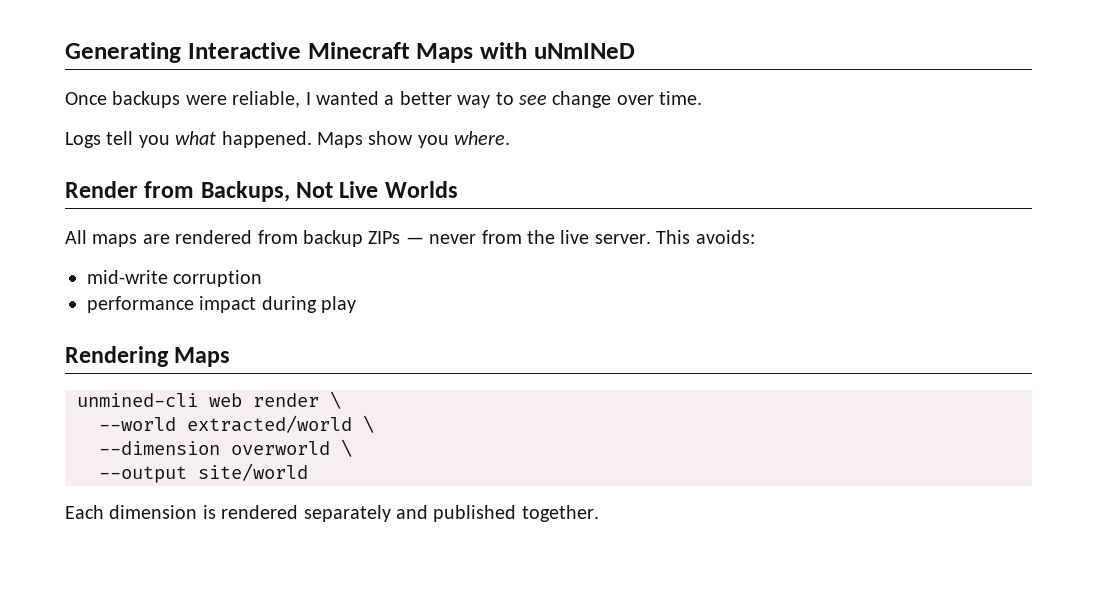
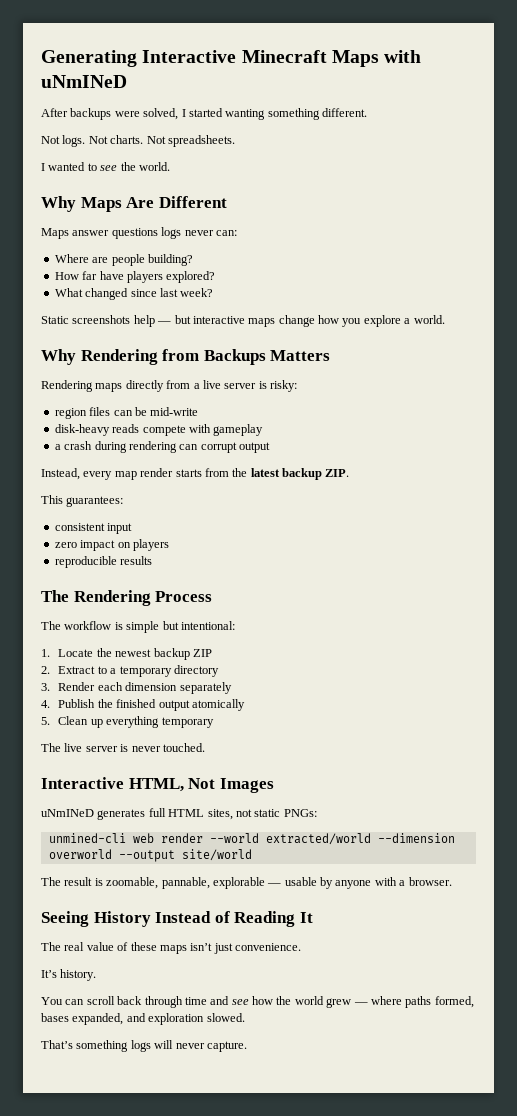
[65,92,107,105] Once -> [41,108,68,117] After
[232,91,703,108] [65,131,511,148] [65,181,458,202] [65,230,755,247] [87,270,263,287] [87,296,357,313] [65,346,231,367] reliable, I wanted a better way to see change over time. // Logs tell you what happened. Maps show you where. // Render from Backups, Not Live Worlds // All maps are rendered from backup ZIPs — never from the live server. This avoids: // mid-write corruption // performance impact during play // Rendering Maps -> [143,108,367,120] [41,135,235,147] [41,162,170,171] [41,196,227,212] [41,227,237,239] [54,254,193,266] [54,271,216,283] [54,288,214,300] [41,315,445,327] [41,349,331,365] [41,380,297,392] [54,407,199,419] [54,424,264,436] [54,441,270,453] [41,468,350,480] [41,495,124,507] [54,523,133,534] [54,539,169,551] [54,556,153,568] [41,590,213,606] [41,621,235,633] [41,648,212,660] [41,665,219,677] [41,682,232,694] [41,699,245,711] [41,716,214,728] [41,743,205,752] [41,777,274,793] [41,808,317,820] solved, I started wanting something different. // Not logs. Not charts. Not spreadsheets. // I wanted to see the world. // Why Maps Are Different // Maps answer questions logs never can: // Where are people building? // How far have players explored? // What changed since last week? // Static screenshots help — but interactive maps change how you explore a world. // Why Rendering from Backups Matters // Rendering maps directly from a live server is risky: // region files can be mid-write // disk-heavy reads compete with gameplay // a crash during rendering can corrupt output // Instead, every map render starts from the latest backup ZIP. // This guarantees: // consistent input // zero impact on players // reproducible results // The Rendering Process // The workflow is simple but intentional: // 1. Locate the newest backup ZIP // 2. Extract to a temporary directory // 3. Render each dimension separately // 4. Publish the finished output atomically // 5. Clean up everything temporary // The live server is never touched. // Interactive HTML, Not Images // uNmINeD generates full HTML sites, not static PNGs:
[330,391,341,409] \ // -> (203, 838) none
[363,415,374,433] \ // -> (371, 839) none
[341,439,352,457] \ // -> (112, 854) none
[65,505,599,522] Each dimension is rendered separately and published together. -> [41,877,452,889] [41,911,313,927] [41,942,301,954] [41,969,97,981] [41,996,474,1008] [41,1013,245,1025] [41,1040,247,1052] The result is zoomable, pannable, explorable — usable by anyone with a browser. // Seeing History Instead of Reading It // The real value of these maps isn’t just convenience. // It’s history. // You can scroll back through time and see how the world grew — where paths formed, bases expanded, and exploration slowed. // That’s something logs will never capture.

